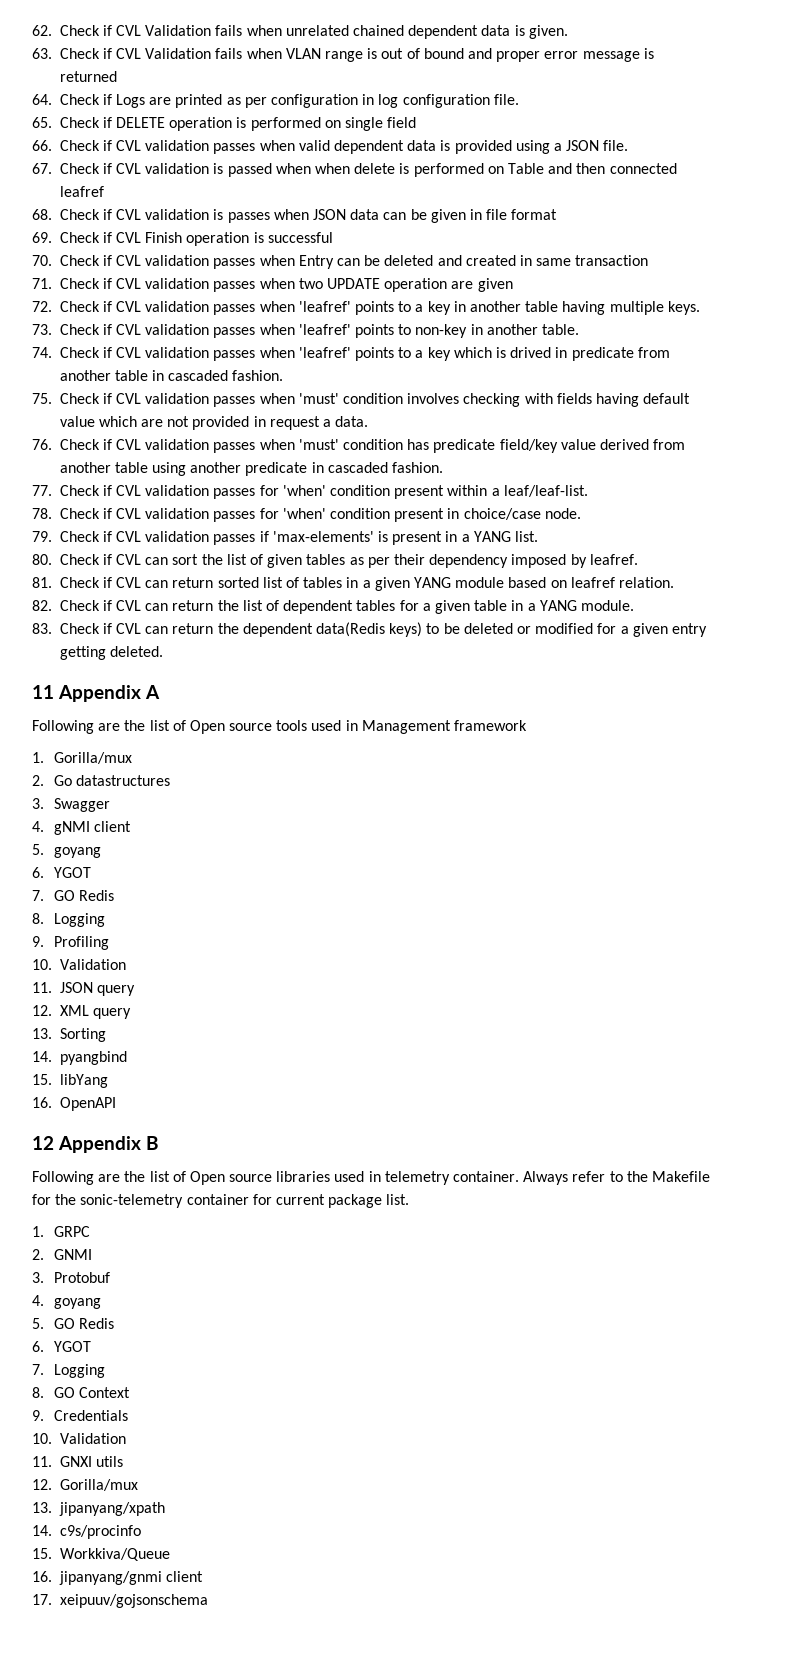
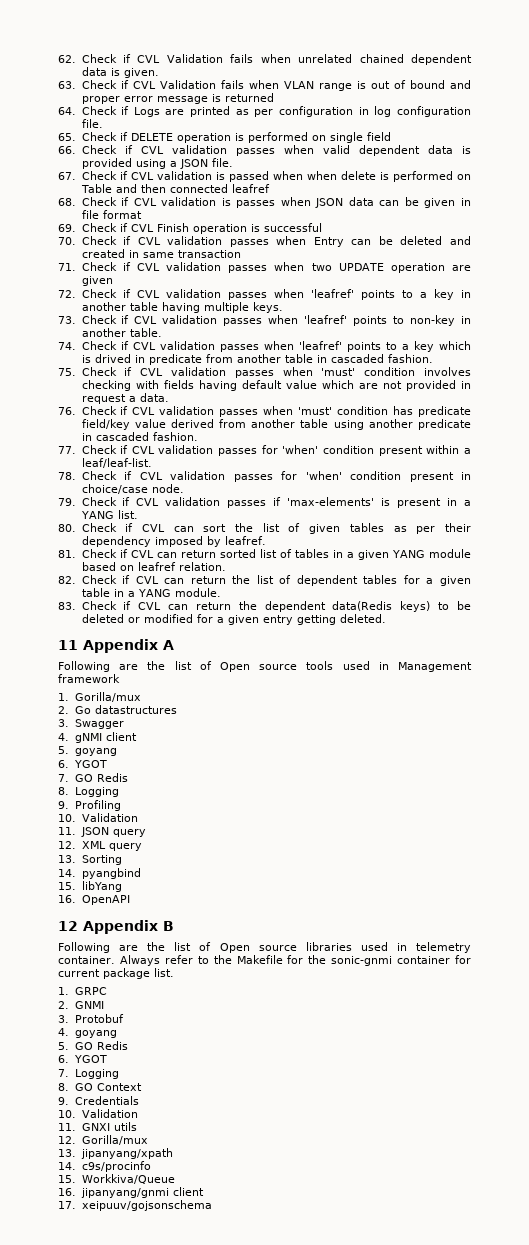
[80,1194,184,1208] sonic-telemetry -> [331,956,393,966] sonic-gnmi

